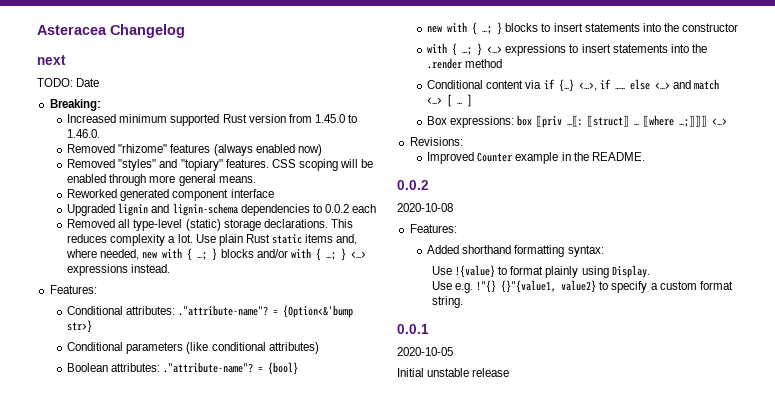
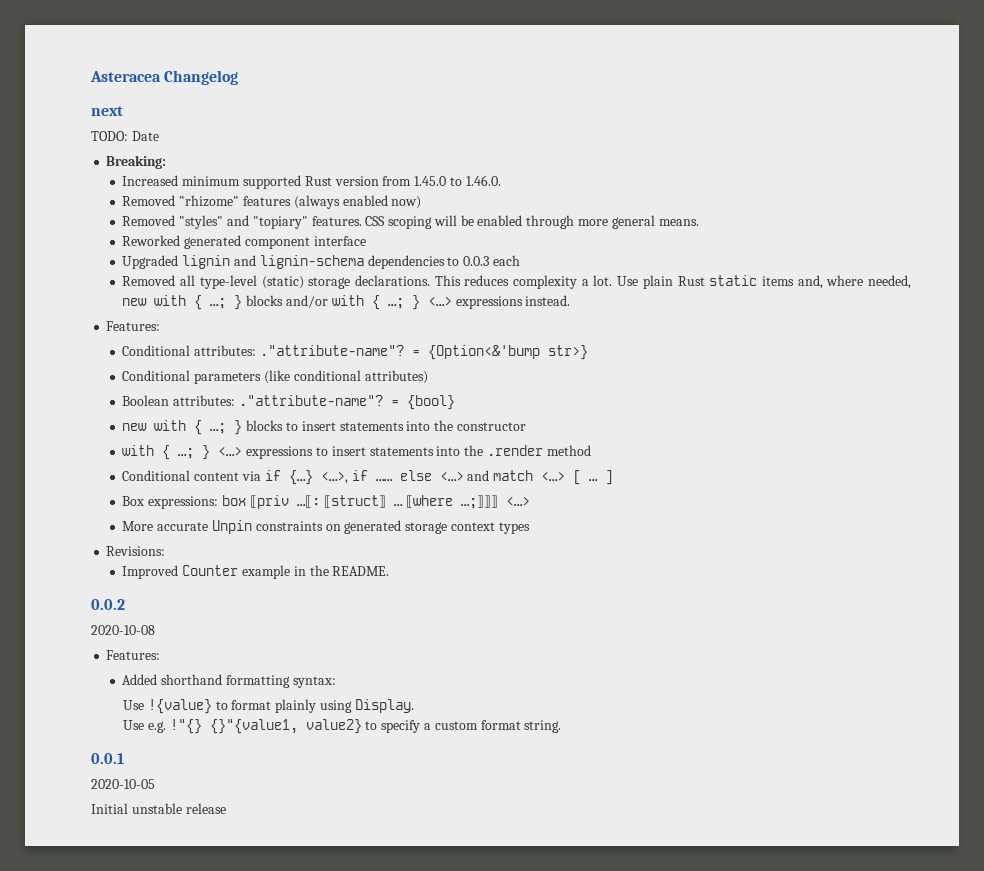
[324,204,349,213] 0.0.2 -> [463,256,490,266] 0.0.3
(728, 122) none -> [122,520,530,534] // More accurate Unpin constraints on generated storage context types

